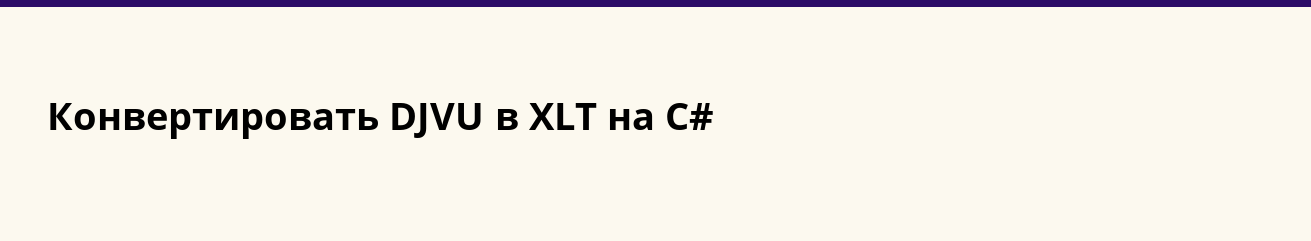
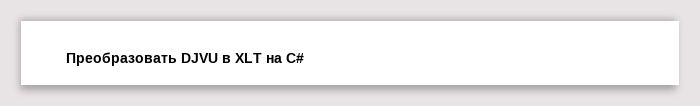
[47,103,379,139] Конвертировать -> [66,52,177,66] Преобразовать

